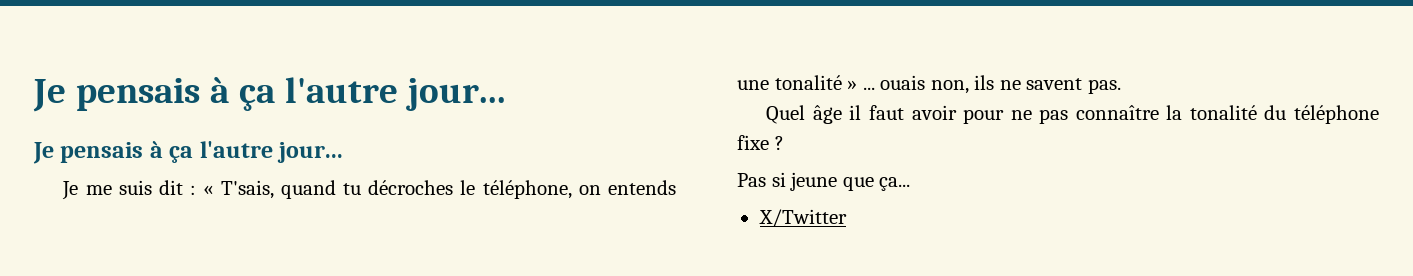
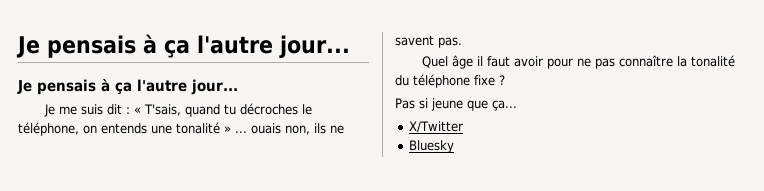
(847, 218) none -> [408,140,454,153] // Bluesky

